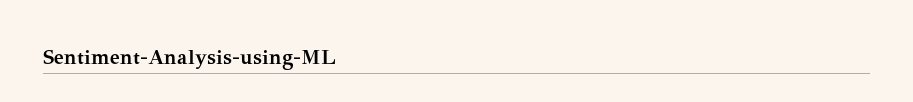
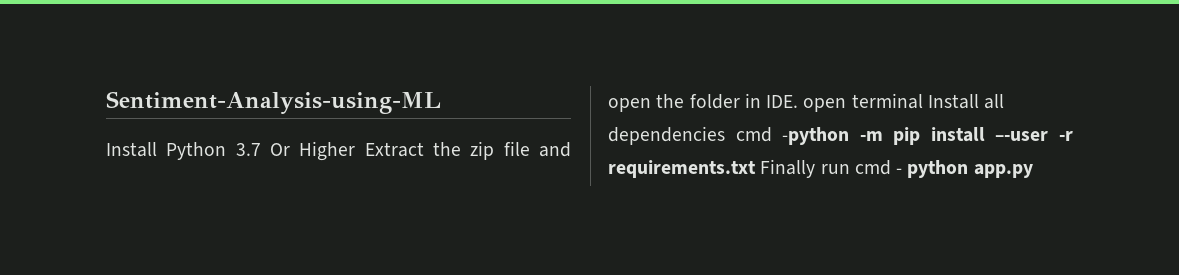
(336, 59) none -> [106,141,571,161] [608,93,1005,112] [608,126,1073,145] [608,159,1033,178] // Install Python 3.7 Or Higher Extract the zip file and open the folder in IDE. open terminal Install all dependencies cmd -python -m pip install –-user -r requirements.txt Finally run cmd - python app.py

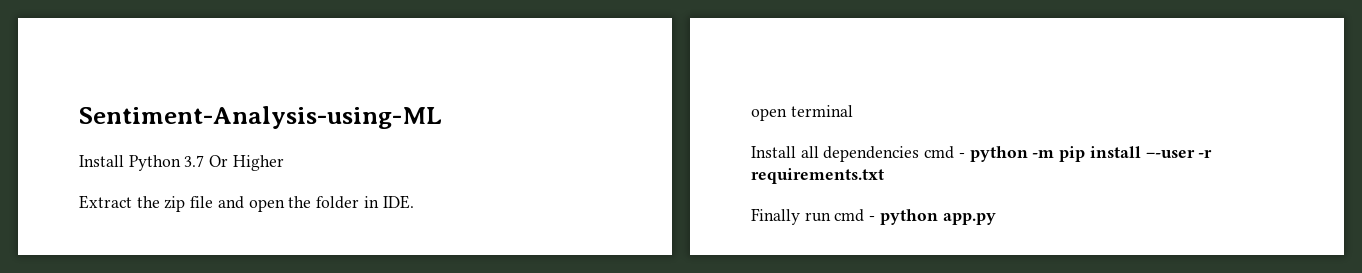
(356, 151) none -> (284, 163) //
(799, 101) none -> (414, 202) //
(923, 101) none -> (853, 111) //
[782,127,850,145] -python -> [958,146,1028,162] - python
(756, 169) none -> (884, 176) //

